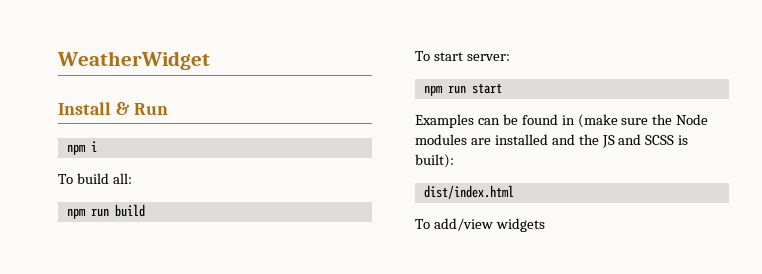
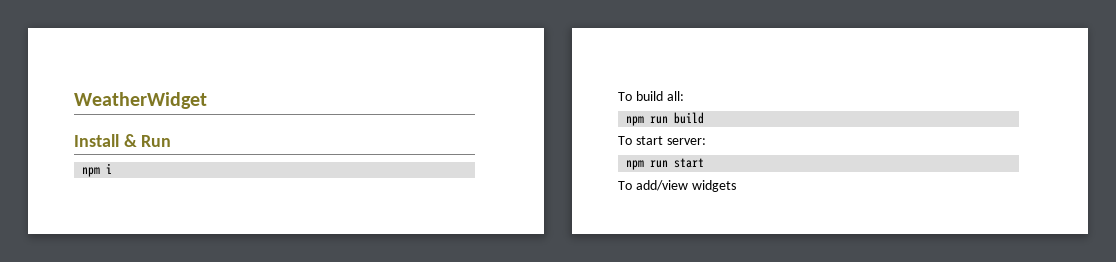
[415,114,709,128] [415,134,689,148] [415,154,454,168] [423,185,514,199] // Examples can be found in (make sure the Node modules are installed and the JS and SCSS is built): // dist/index.html -> (705, 163) none

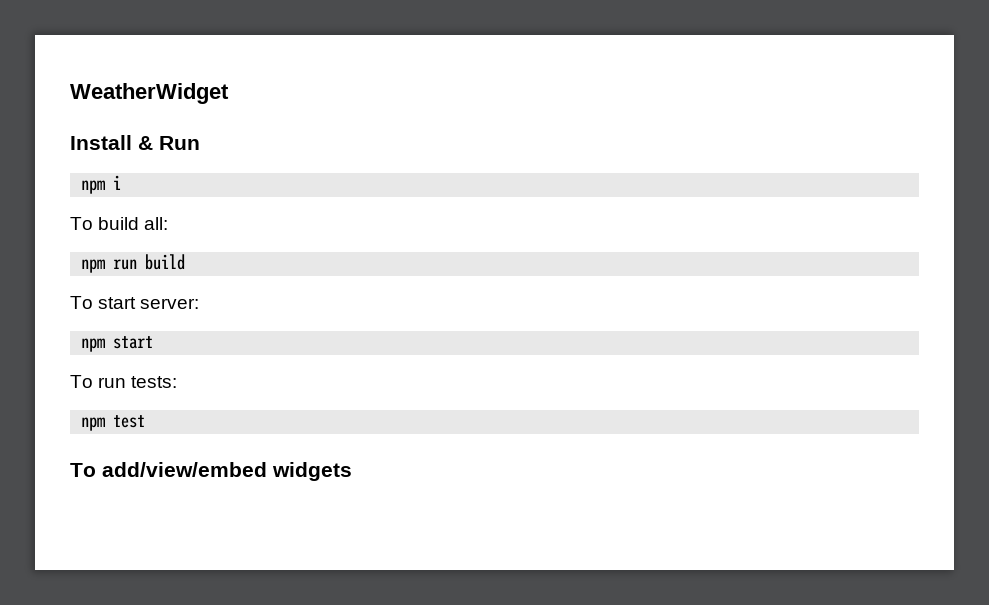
[650,160,669,168] run -> (106, 345) none
[635,180,688,191] add/view -> [98,376,178,388] [81,415,146,431] [70,462,267,477] run tests: // npm test // To add/view/embed

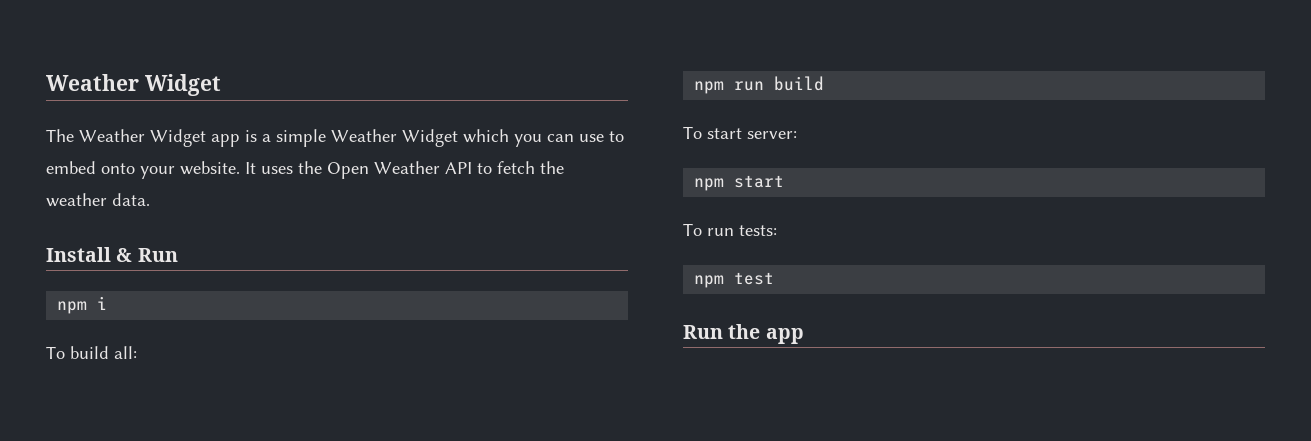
[70,83,229,104] WeatherWidget -> [46,74,221,96] [46,129,624,147] [46,161,564,179] [46,193,150,207] Weather Widget // The Weather Widget app is a simple Weather Widget which you can use to embed onto your website. It uses the Open Weather API to fetch the weather data.
[70,462,352,481] To add/view/embed widgets -> [683,324,804,344] Run the app

